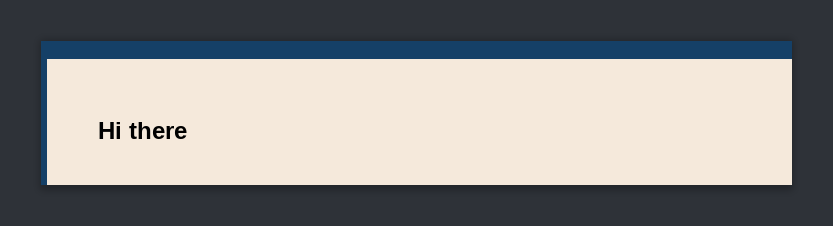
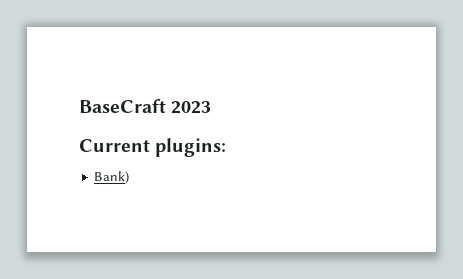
[98,122,187,139] Hi there -> [79,99,212,114] [79,138,227,157] [94,171,130,184] BaseCraft 2023 // Current plugins: // Bank)

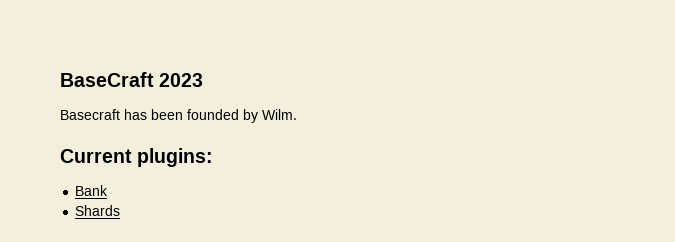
(212, 107) none -> [60,109,297,123] // Basecraft has been founded by Wilm.
[94,171,130,184] Bank) -> [75,185,109,196] [75,205,121,216] Bank // Shards

